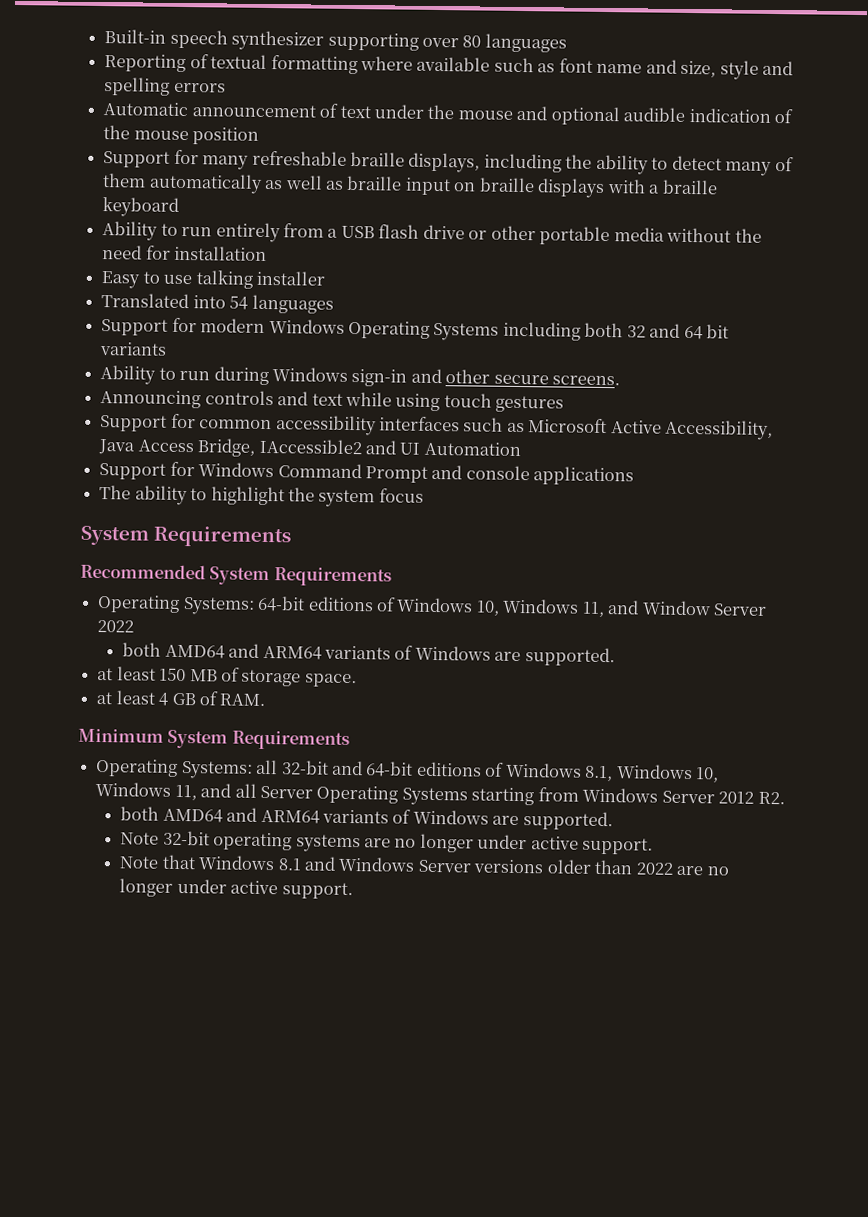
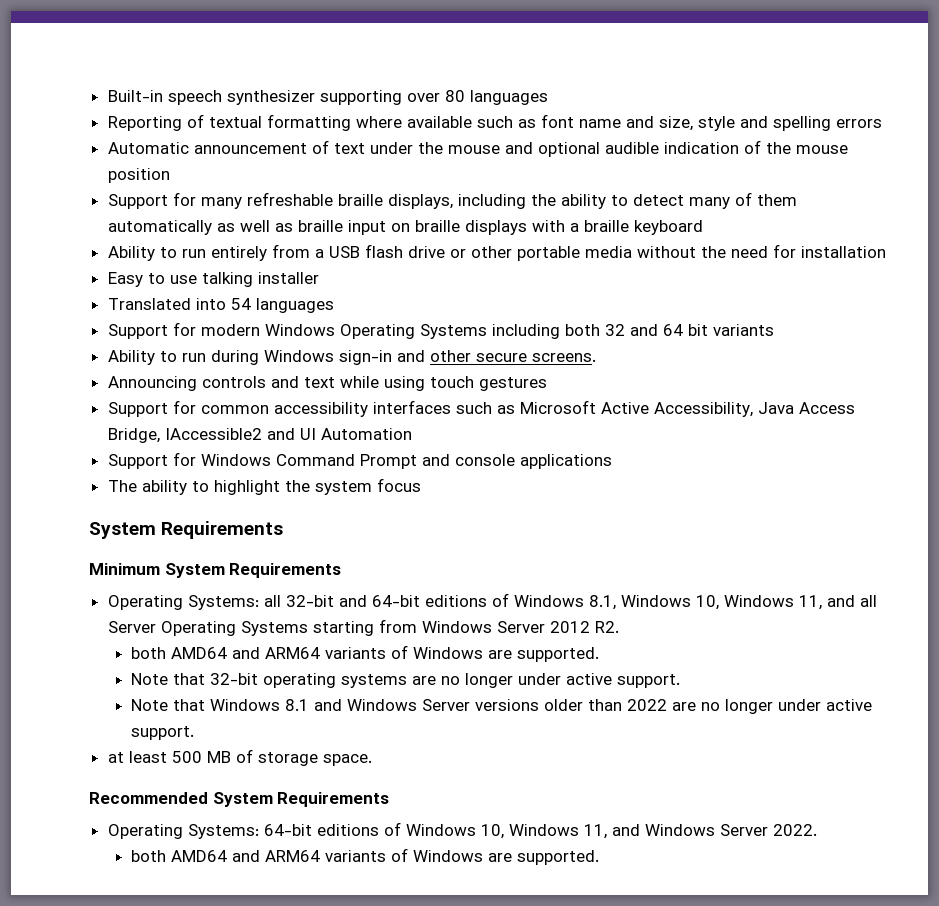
[80,563,392,587] [97,595,768,618] [97,620,135,633] [122,642,615,667] [97,666,357,688] [96,690,266,707] // Recommended System Requirements // Operating Systems: 64-bit editions of Windows 10, Windows 11, and Window Server 2022 // both AMD64 and ARM64 variants of Windows are supported. // at least 150 MB of storage space. // at least 4 GB of RAM. -> (284, 530) none
(160, 838) none -> [173,673,206,685] that
(353, 891) none -> [107,749,372,766] [89,792,390,807] [107,822,817,839] [131,848,600,865] // at least 500 MB of storage space. // Recommended System Requirements // Operating Systems: 64-bit editions of Windows 10, Windows 11, and Windows Server 2022. // both AMD64 and ARM64 variants of Windows are supported.

